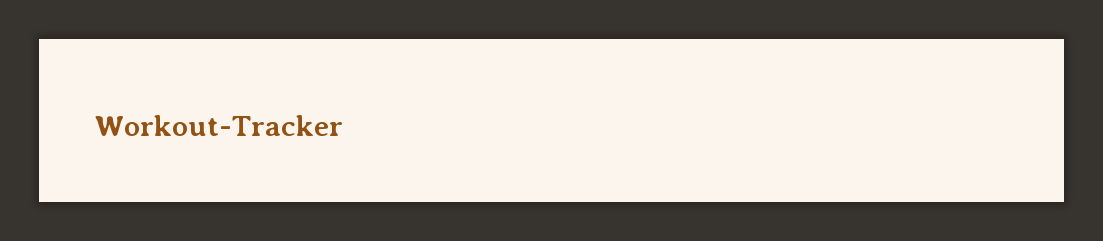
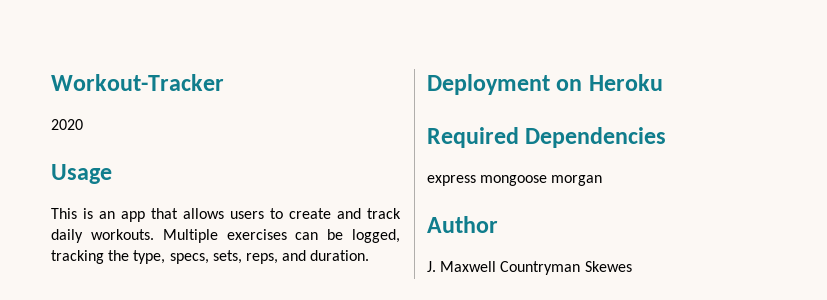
(343, 125) none -> [51,119,83,130] [51,164,112,184] [51,208,401,222] [51,229,400,243] [51,250,370,264] [427,74,663,95] [427,127,667,148] [427,175,603,186] [427,216,498,233] [427,261,632,275] // 2020 // Usage // This is an app that allows users to create and track daily workouts. Multiple exercises can be logged, tracking the type, specs, sets, reps, and duration. // Deployment on Heroku // Required Dependencies // express mongoose morgan // Author // J. Maxwell Countryman Skewes

